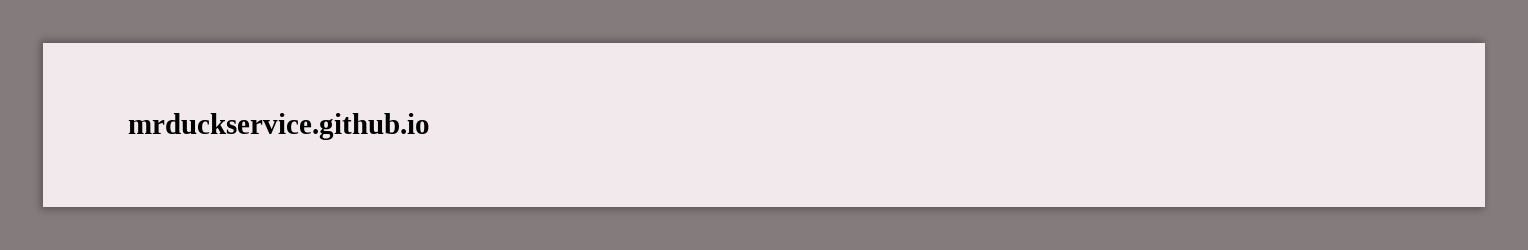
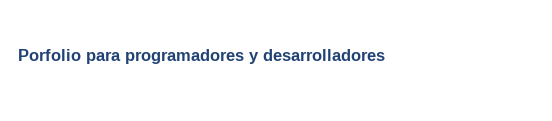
[128,113,430,140] mrduckservice.github.io -> [18,49,385,64] Porfolio para programadores y desarrolladores

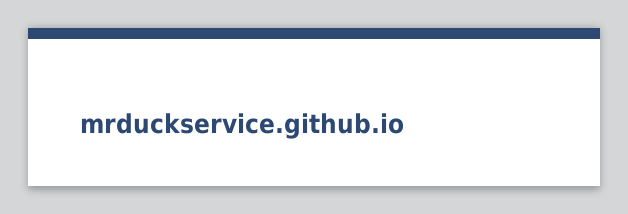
[18,49,385,64] Porfolio para programadores y desarrolladores -> [80,113,404,139] mrduckservice.github.io

